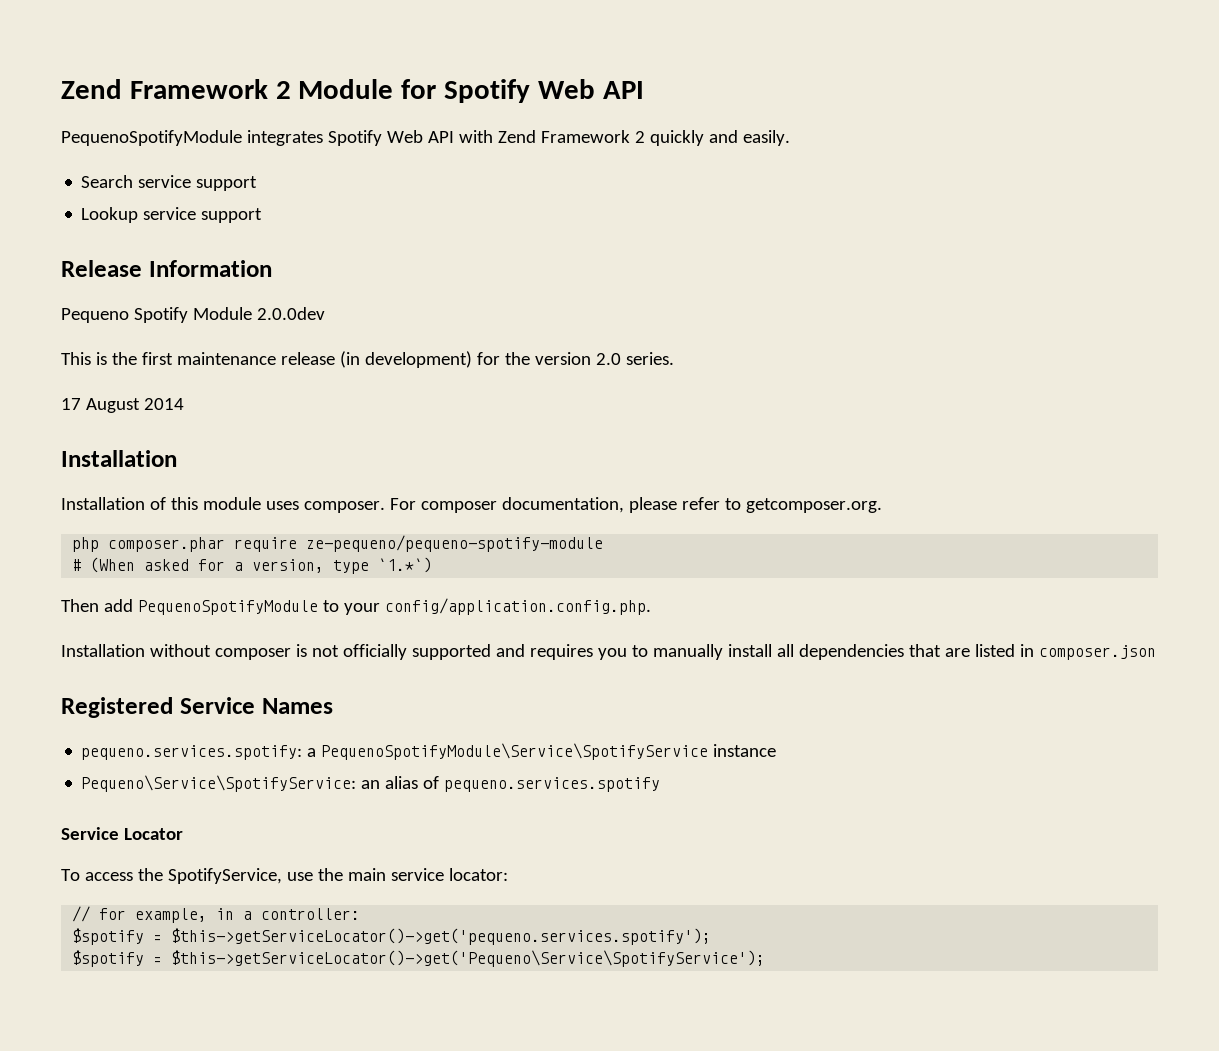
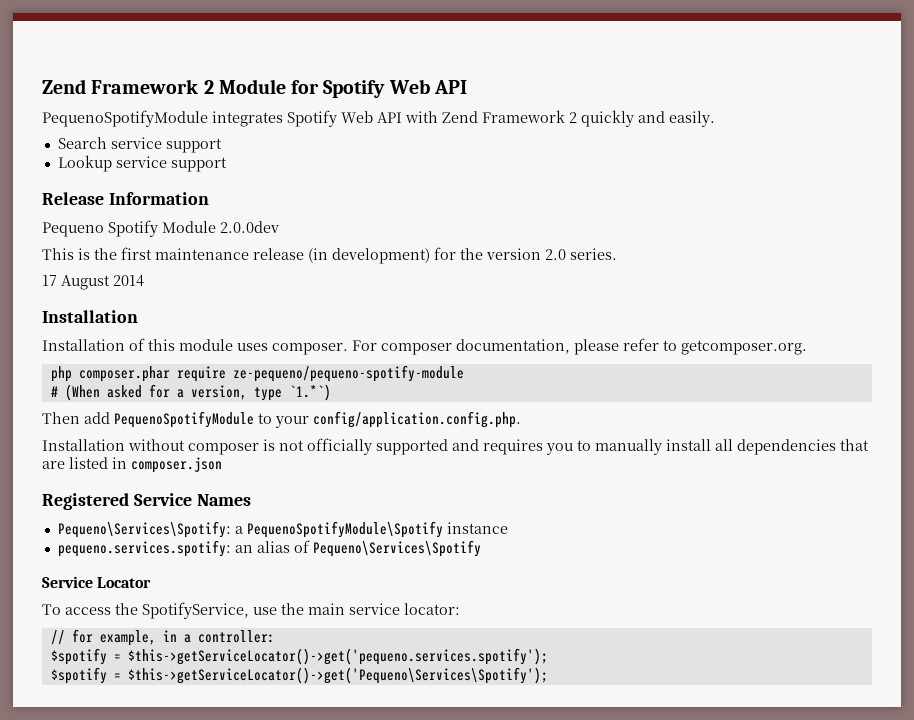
[81,743,709,760] pequeno.services.spotify: a PequenoSpotifyModule\Service\SpotifyService -> [57,521,443,538] Pequeno\Services\Spotify: a PequenoSpotifyModule\Spotify
[81,775,357,792] Pequeno\Service\SpotifyService: -> [57,540,231,557] pequeno.services.spotify:
[444,777,661,792] pequeno.services.spotify -> [312,540,481,557] Pequeno\Services\Spotify
[171,950,766,967] $this->getServiceLocator()->get('Pequeno\Service\SpotifyService'); -> [127,667,548,684] $this->getServiceLocator()->get('Pequeno\Services\Spotify');

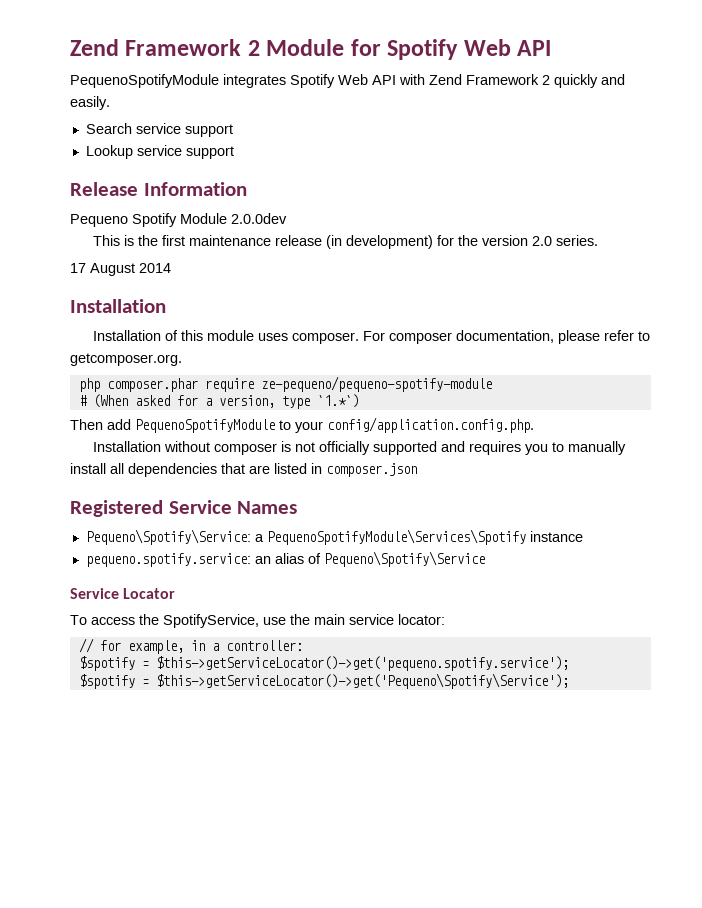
[57,521,443,538] Pequeno\Services\Spotify: a PequenoSpotifyModule\Spotify -> [85,529,526,545] Pequeno\Spotify\Service: a PequenoSpotifyModule\Services\Spotify
[57,540,231,557] pequeno.services.spotify: -> [85,553,251,567] pequeno.spotify.service:
[312,540,481,557] Pequeno\Services\Spotify -> [323,551,485,567] Pequeno\Spotify\Service
[127,648,548,665] [50,667,548,684] $this->getServiceLocator()->get('pequeno.services.spotify'); // $spotify = $this->getServiceLocator()->get('Pequeno\Services\Spotify'); -> [155,656,569,671] [78,673,569,689] $this->getServiceLocator()->get('pequeno.spotify.service'); // $spotify = $this->getServiceLocator()->get('Pequeno\Spotify\Service');

